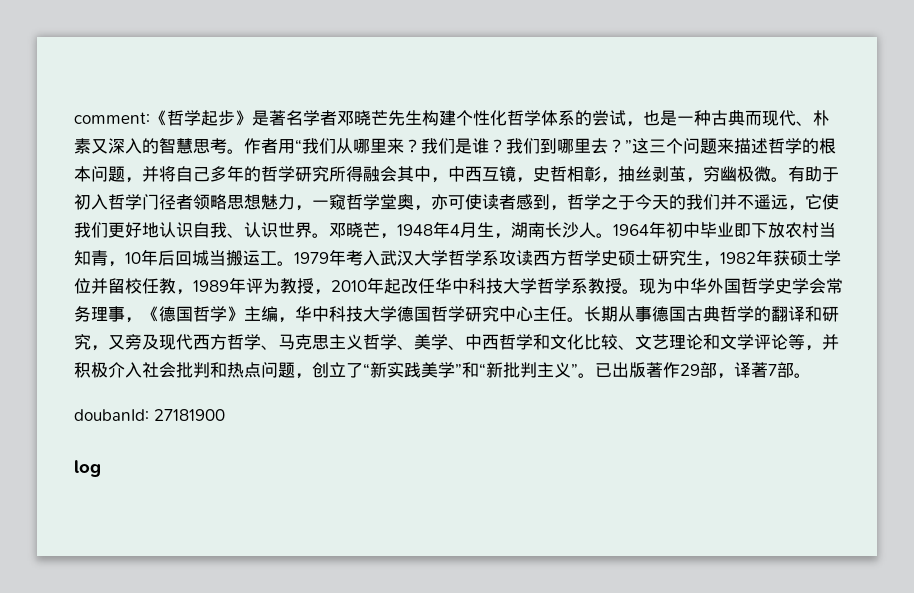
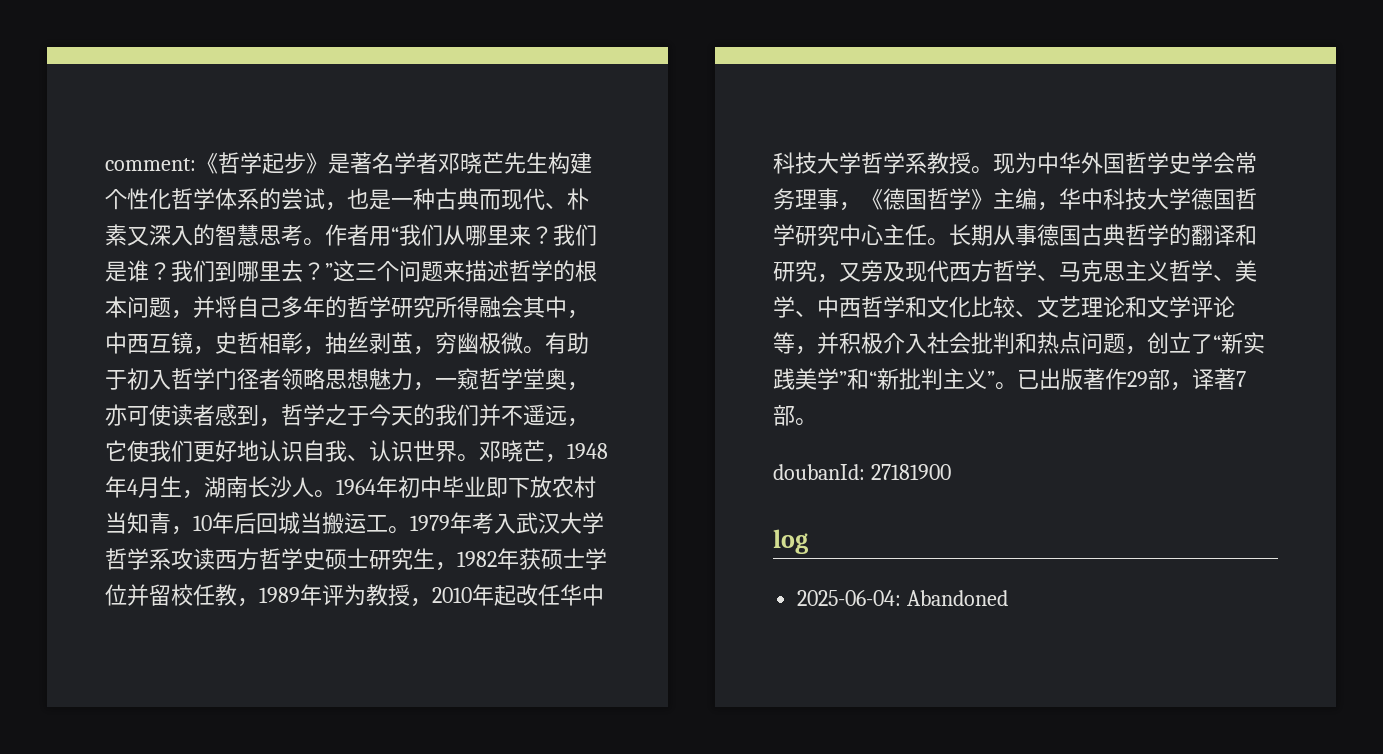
(101, 468) none -> [797,590,1009,606] // 2025-06-04: Abandoned

